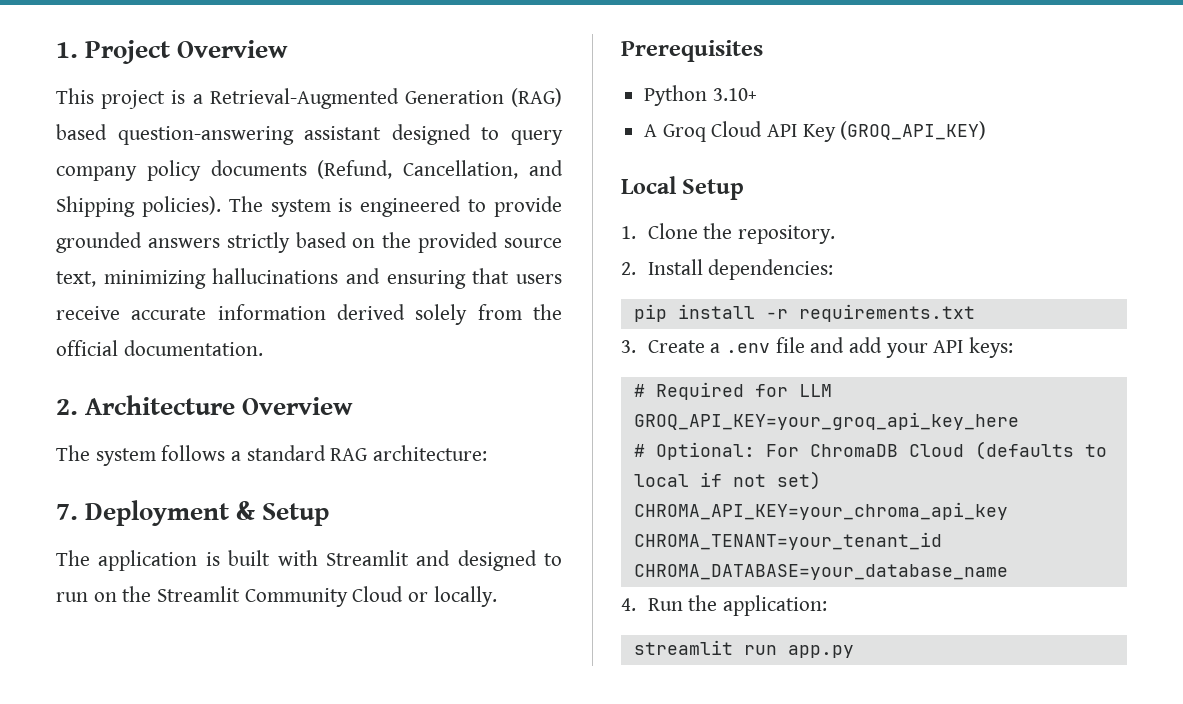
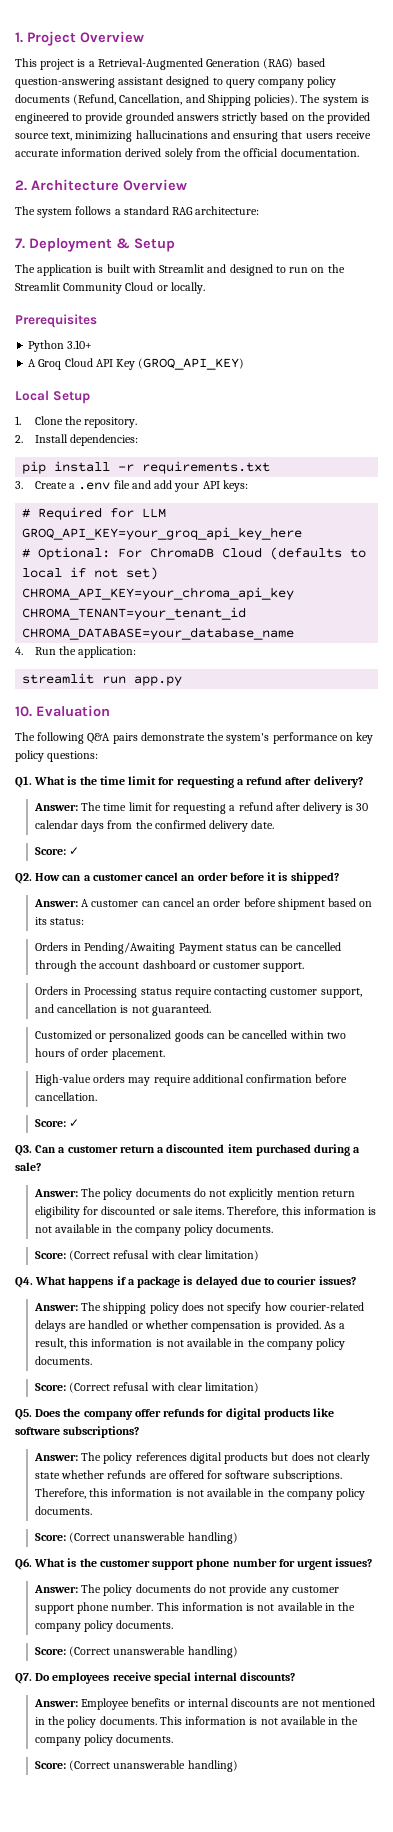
(854, 651) none -> [15,705,110,717] [15,732,374,744] [15,750,99,762] [15,776,363,788] [33,802,369,814] [34,820,275,832] [34,847,80,855] [15,872,339,884] [33,898,373,910] [34,917,85,925] [34,942,341,954] [34,960,305,972] [34,986,362,998] [34,1004,211,1016] [34,1030,346,1042] [34,1048,165,1060] [34,1074,348,1086] [34,1092,97,1101] [34,1119,80,1127] [15,1144,361,1156] [15,1162,41,1171] [33,1188,355,1200] [34,1206,376,1218] [34,1224,274,1236] [34,1250,260,1261] [15,1276,356,1288] [33,1302,364,1314] [34,1320,345,1332] [34,1338,345,1350] [34,1356,92,1365] [34,1382,260,1393] [15,1408,335,1420] [15,1426,140,1438] [33,1452,370,1464] [34,1470,342,1482] [34,1488,365,1500] [34,1506,92,1515] [34,1532,238,1544] [15,1558,373,1570] [33,1584,339,1596] [34,1602,355,1614] [34,1620,174,1632] [34,1646,238,1658] [15,1672,296,1684] [33,1698,375,1710] [34,1716,359,1728] [34,1734,174,1746] [34,1760,238,1772] // 10. Evaluation // The following Q&A pairs demonstrate the system's performance on key policy questions: // Q1. What is the time limit for requesting a refund after delivery? // Answer: The time limit for requesting a refund after delivery is 30 calendar days from the confirmed delivery date. // Score: ✓ // Q2. How can a customer cancel an order before it is shipped? // Answer: A customer can cancel an order before shipment based on its status: // Orders in Pending/Awaiting Payment status can be cancelled through the account dashboard or customer support. // Orders in Processing status require contacting customer support, and cancellation is not guaranteed. // Customized or personalized goods can be cancelled within two hours of order placement. // High-value orders may require additional confirmation before cancellation. // Score: ✓ // Q3. Can a customer return a discounted item purchased during a sale? // Answer: The policy documents do not explicitly mention return eligibility for discounted or sale items. Therefore, this information is not available in the company policy documents. // Score: (Correct refusal with clear limitation) // Q4. What happens if a package is delayed due to courier issues? // Answer: The shipping policy does not specify how courier-related delays are handled or whether compensation is provided. As a result, this information is not available in the company policy documents. // Score: (Correct refusal with clear limitation) // Q5. Does the company offer refunds for digital products like software subscriptions? // Answer: The policy references digital products but does not clearly state whether refunds are offered for software subscriptions. Therefore, this information is not available in the company policy documents. // Score: (Correct unanswerable handling) // Q6. What is the customer support phone number for urgent issues? // Answer: The policy documents do not provide any customer support phone number. This information is not available in the company policy documents. // Score: (Correct unanswerable handling) // Q7. Do employees receive special internal discounts? // Answer: Employee benefits or internal discounts are not mentioned in the policy documents. This information is not available in the company policy documents. // Score: (Correct unanswerable handling)

